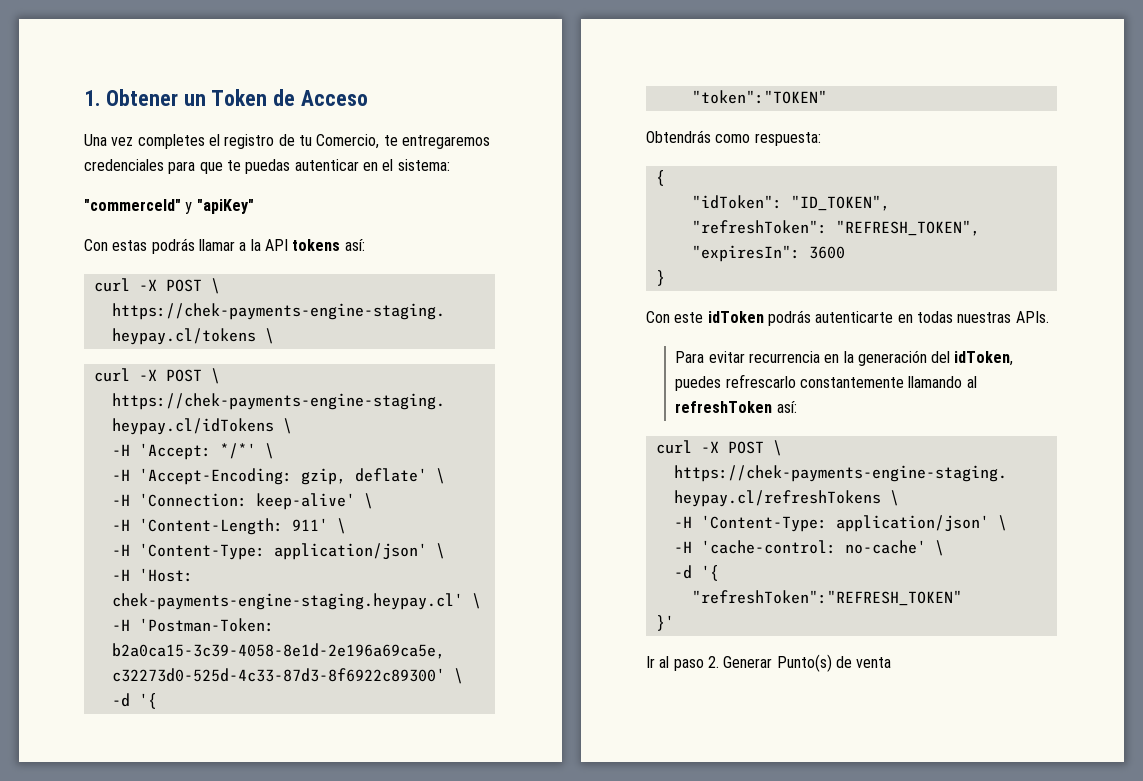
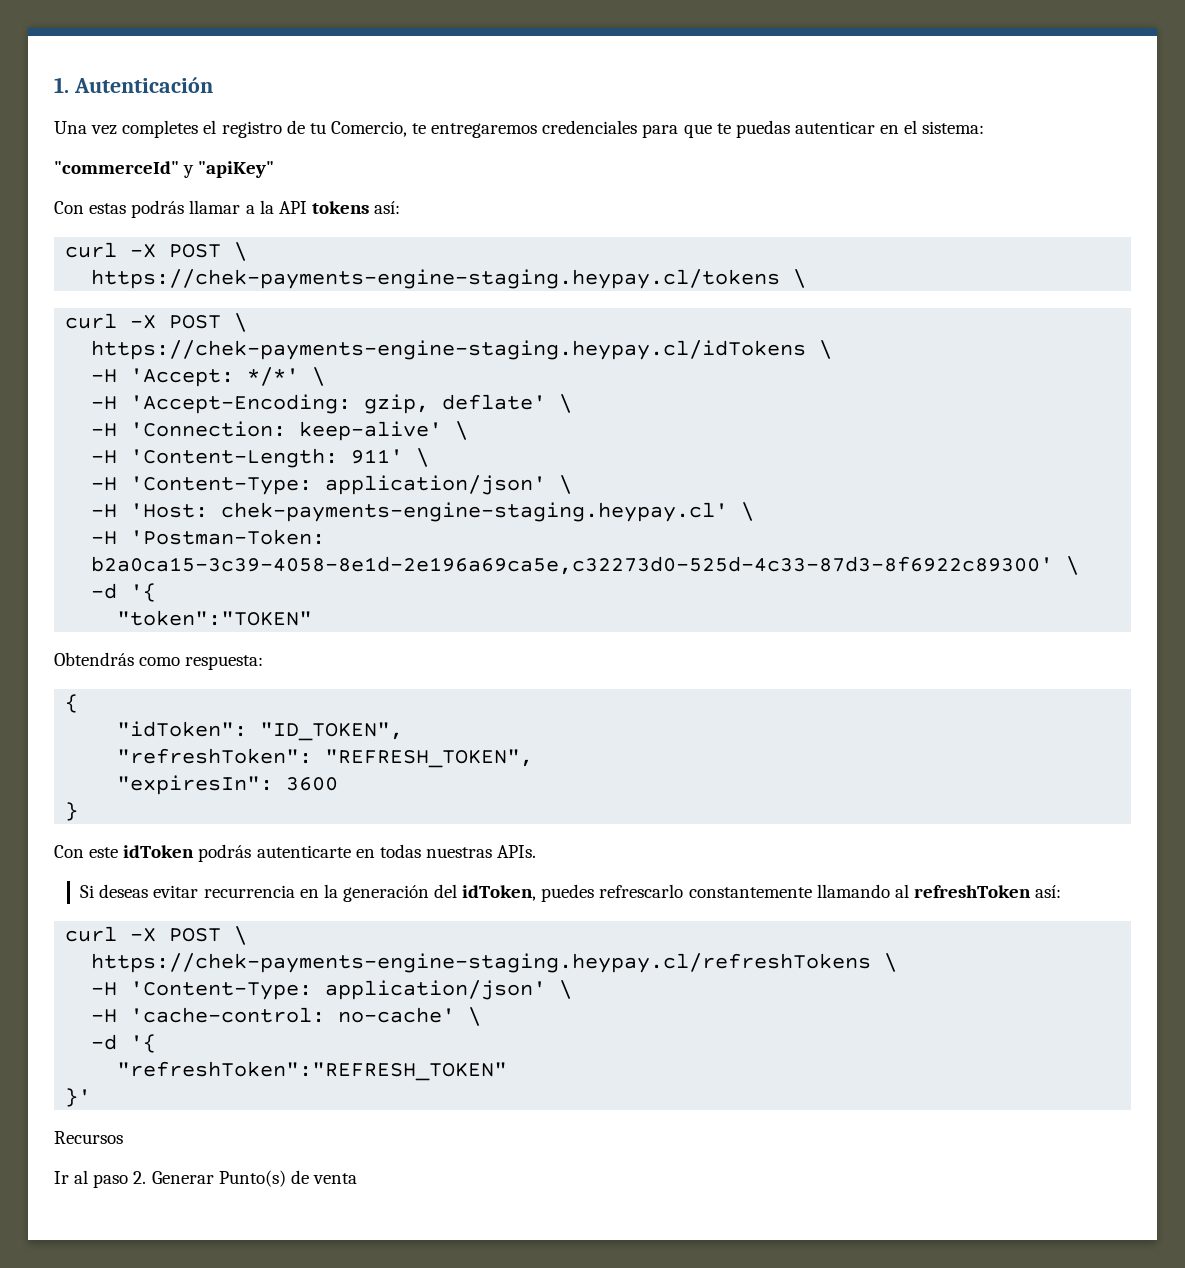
[105,89,369,106] Obtener un Token de Acceso -> [73,77,213,93] Autenticación
[675,351,705,363] Para -> [80,884,149,898] Si deseas
(674, 623) none -> [54,1131,123,1144] // Recursos

